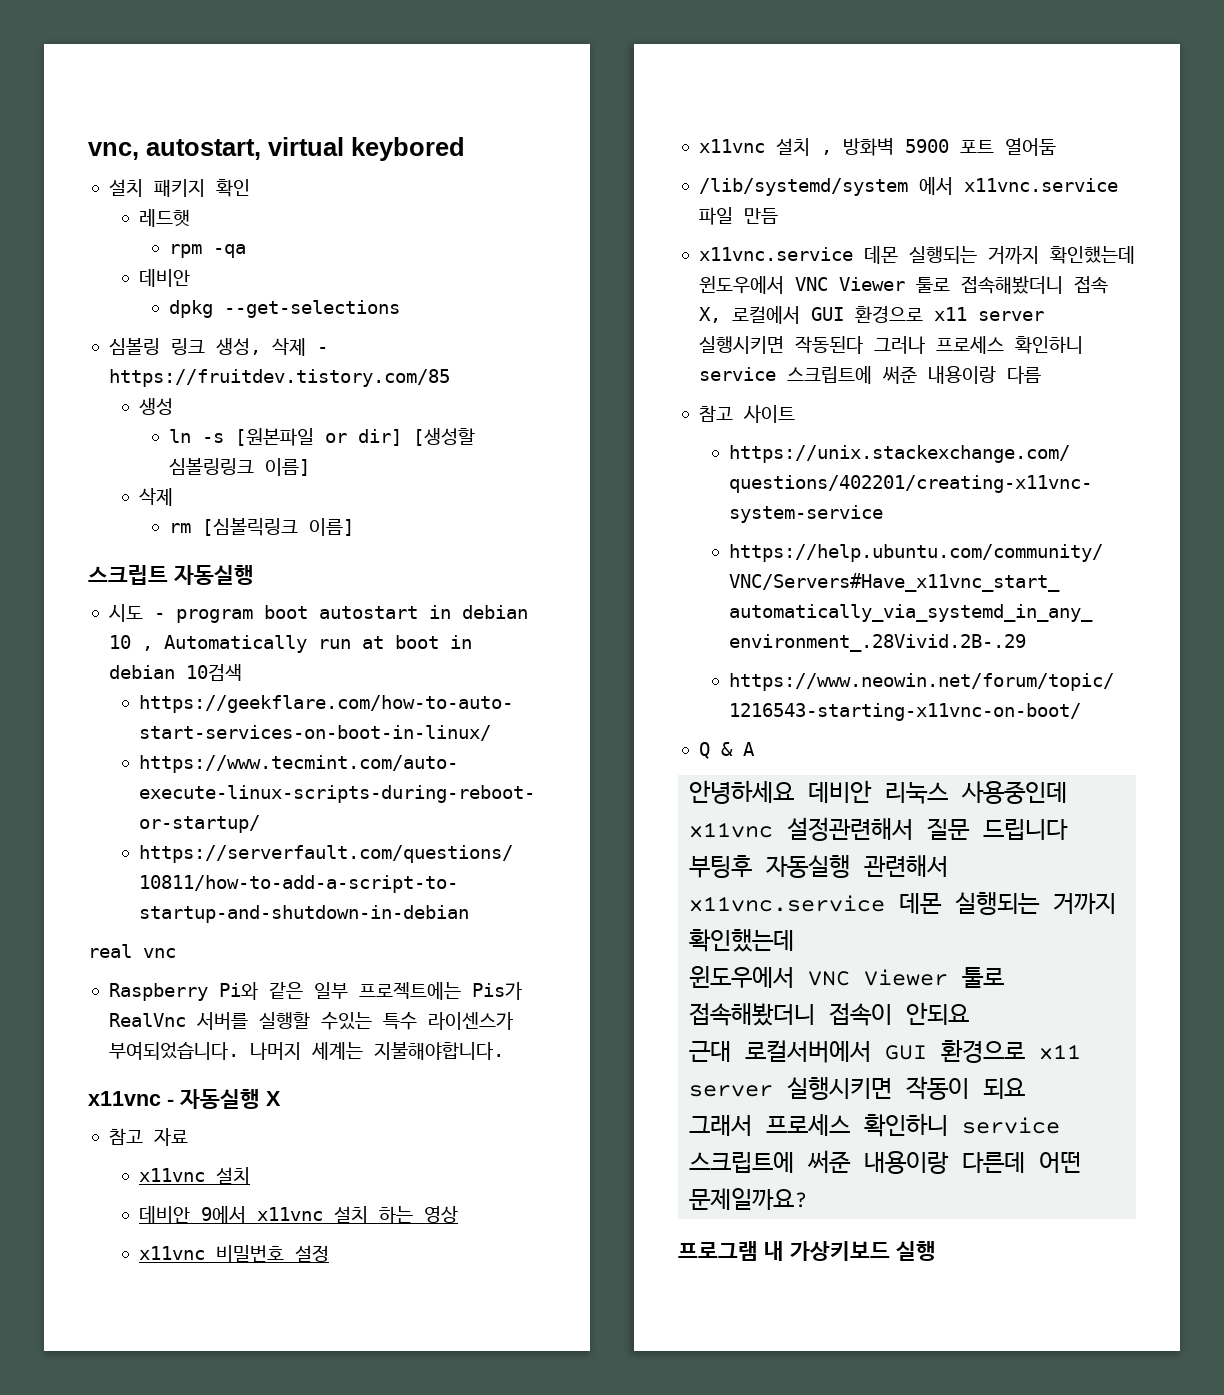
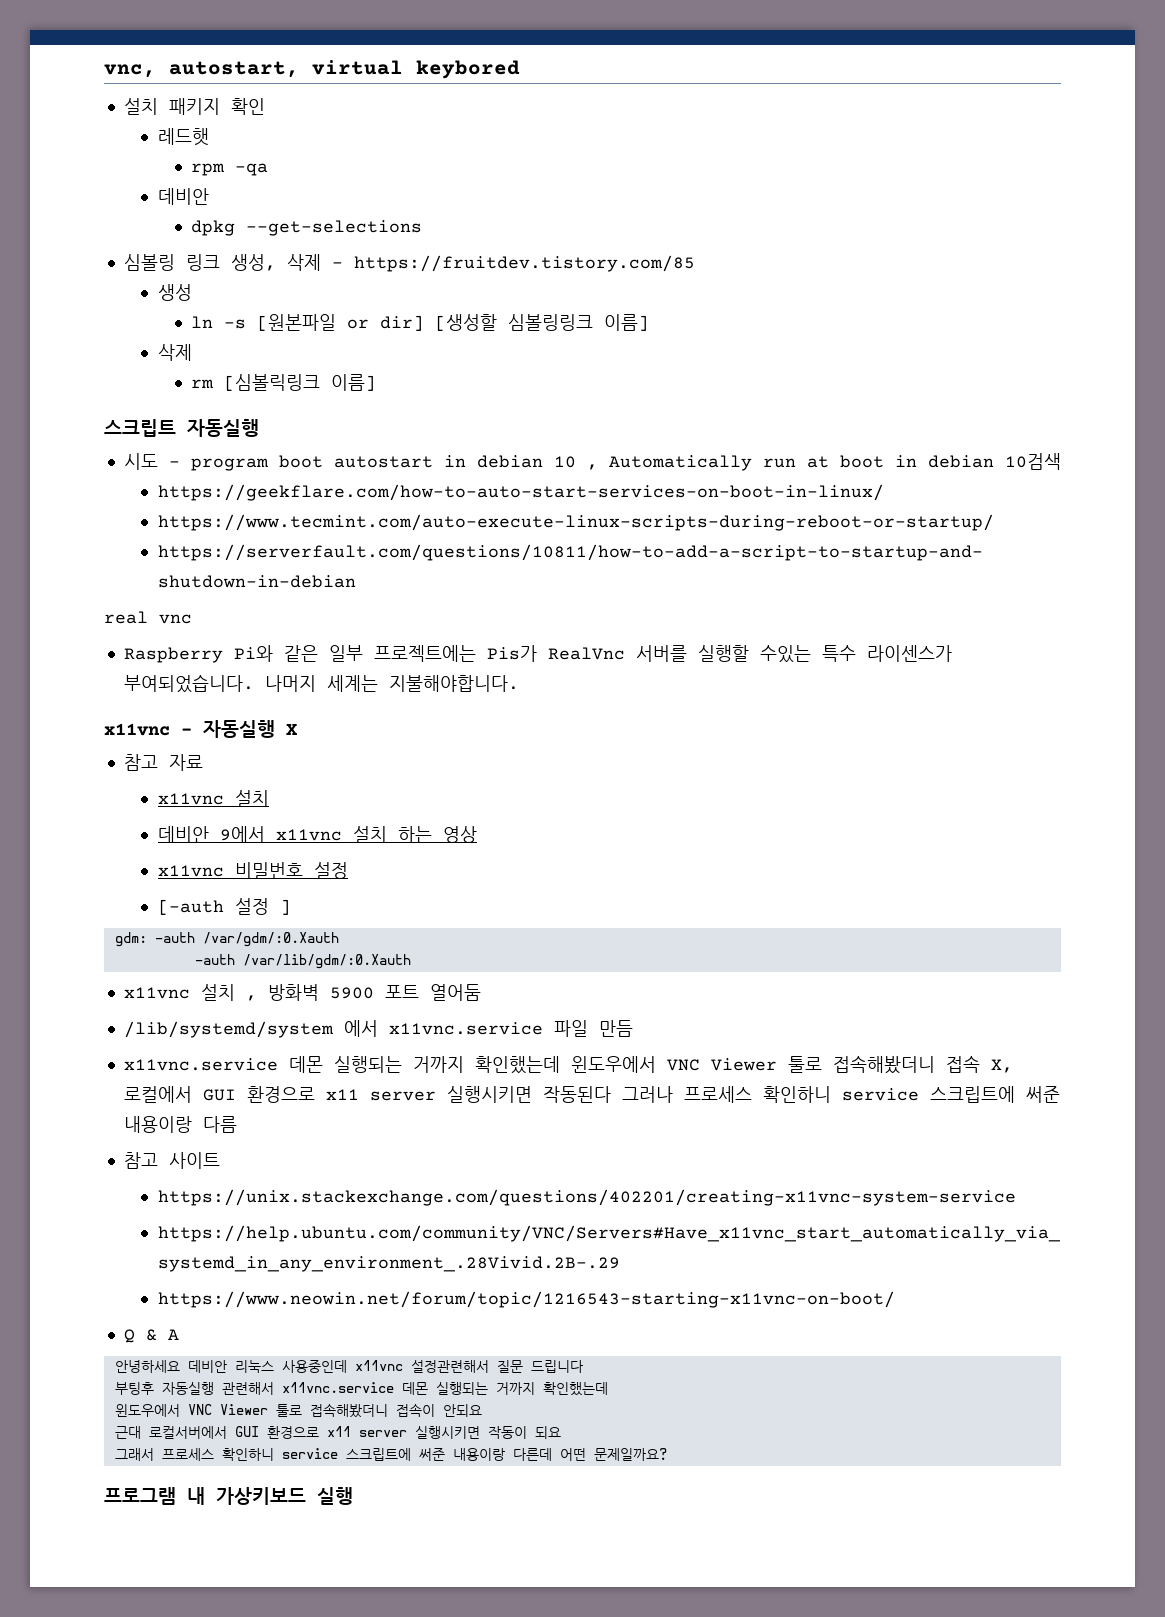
(330, 1253) none -> [157,898,291,915] [114,932,339,947] [194,954,411,969] // [-auth 설정 ] // gdm: -auth /var/gdm/:0.Xauth // -auth /var/lib/gdm/:0.Xauth

